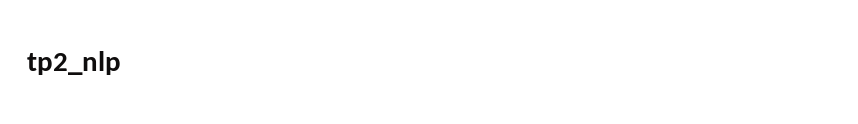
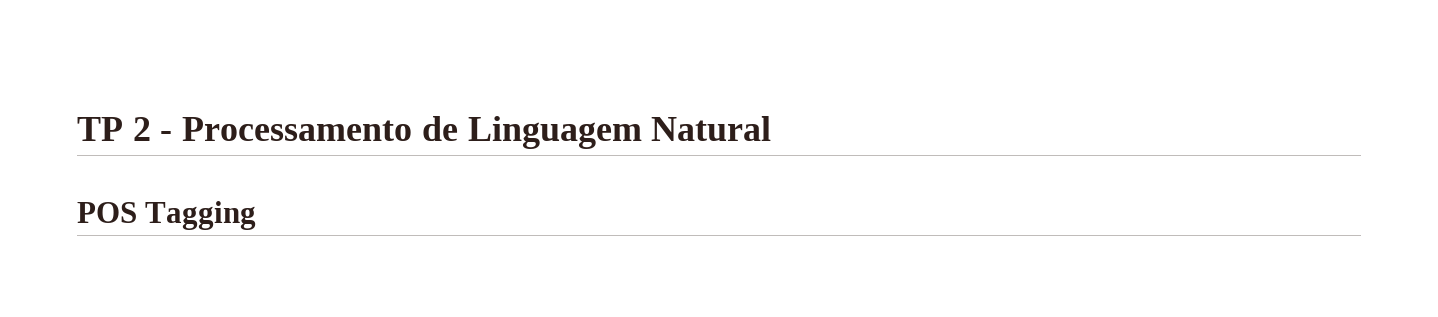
[27,51,121,75] tp2_nlp -> [77,116,772,149] [77,201,257,230] TP 2 - Processamento de Linguagem Natural // POS Tagging

